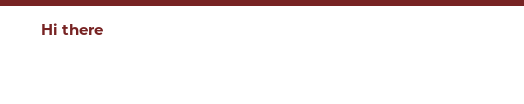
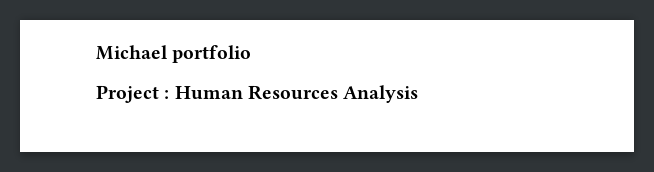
[41,23,104,35] Hi there -> [96,45,252,63] [96,85,419,103] Michael portfolio // Project : Human Resources Analysis

